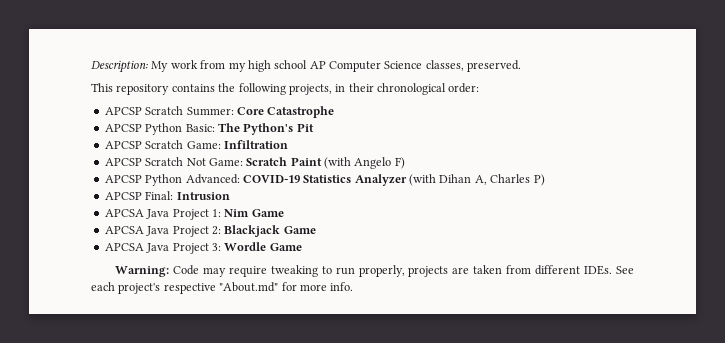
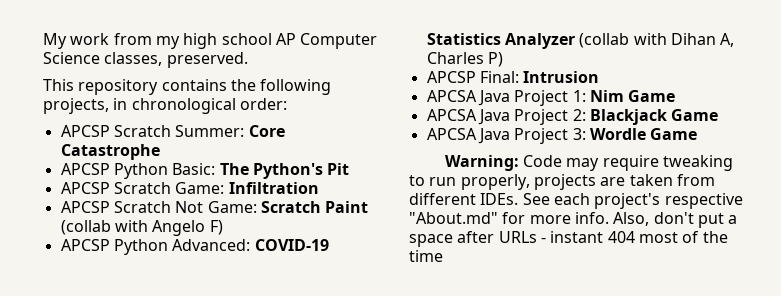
[91,60,148,73] Description: -> (43, 41) none
[348,83,374,92] their -> (128, 104) none
[324,157,351,169] (with -> [60,220,148,235] (collab with
[409,174,436,186] (with -> [579,33,667,48] (collab with
(354, 286) none -> [613,212,738,228] [409,231,728,247] [409,250,443,262] Also, don't put a space after URLs - instant 404 most of the time

